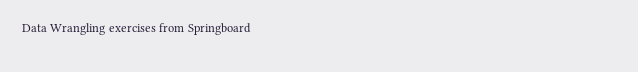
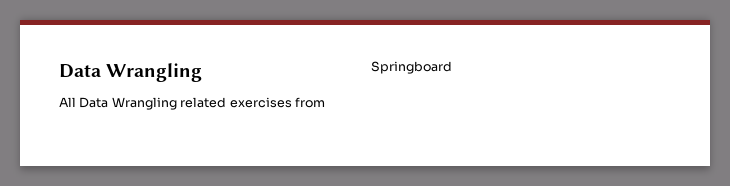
[22,23,106,35] Data Wrangling -> [59,63,203,82] [59,97,227,110] Data Wrangling // All Data Wrangling related

